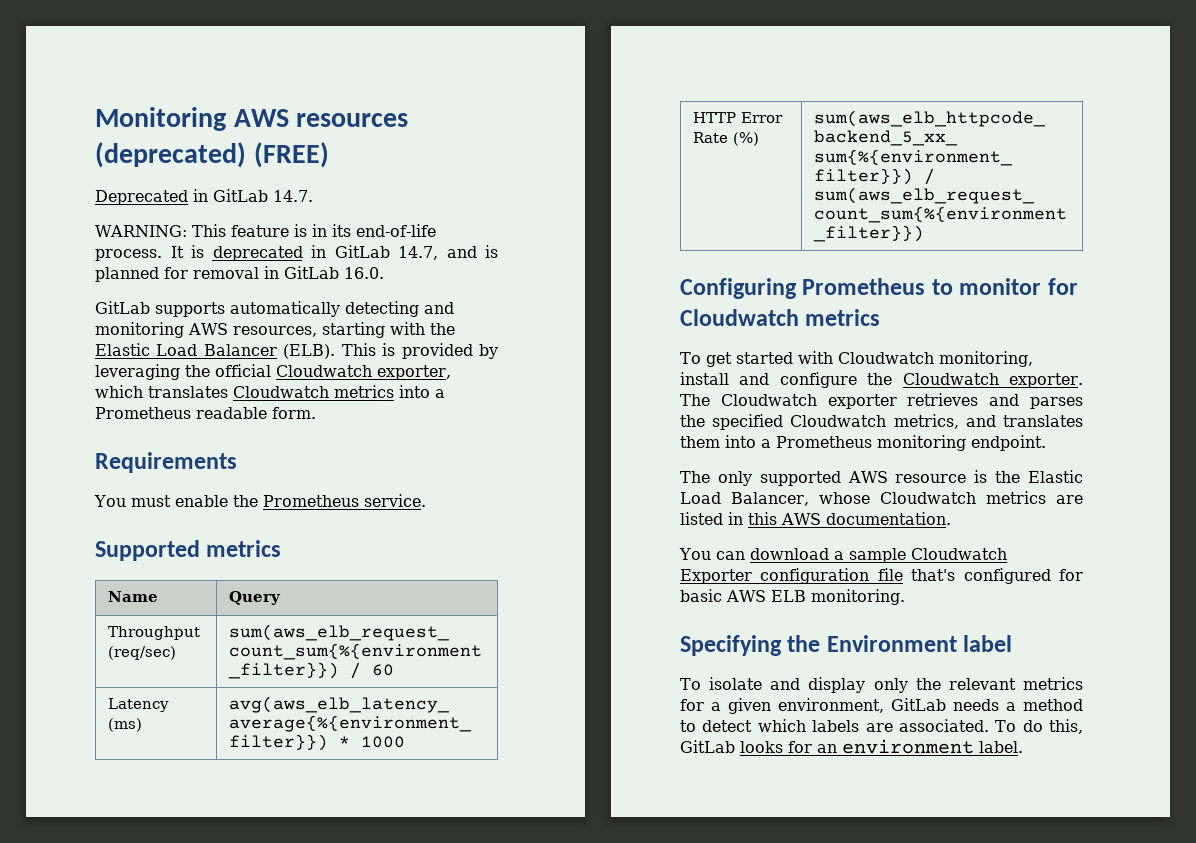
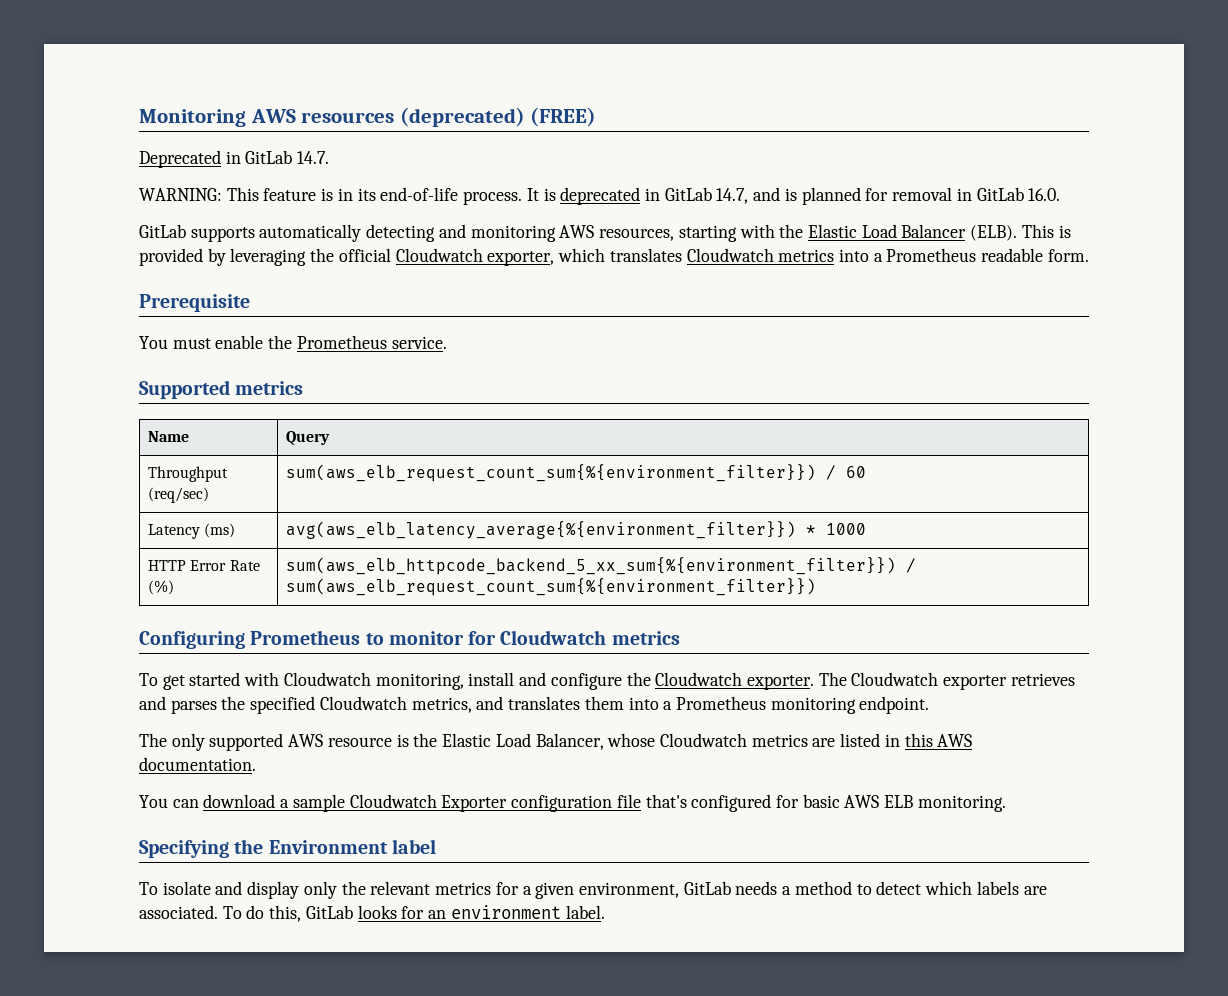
[95,452,237,473] Requirements -> [139,294,250,312] Prerequisite

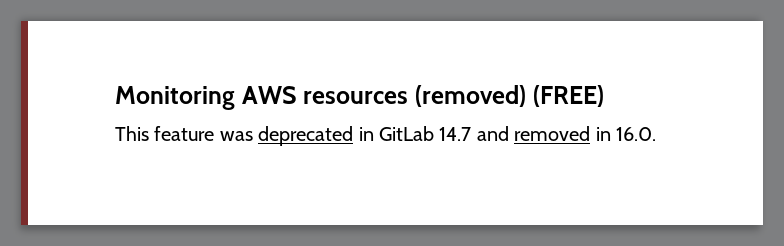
[399,107,525,127] (deprecated) -> [415,85,527,107] (removed)
[139,150,330,168] [139,187,1061,205] [139,224,1071,242] [139,248,1089,266] [139,294,250,312] [139,335,447,349] [139,380,304,399] [148,431,190,442] [286,431,331,445] [148,466,229,482] [148,487,210,503] [286,464,867,482] [148,523,236,539] [286,521,867,539] [148,560,260,571] [148,580,175,595] [286,557,917,575] [286,578,817,596] [139,630,680,649] [139,672,1075,690] [139,696,930,714] [139,733,973,751] [139,757,256,771] [139,794,1006,812] [139,839,436,858] [139,881,1047,899] [139,905,605,922] Deprecated in GitLab 14.7. // WARNING: This feature is in its end-of-life process. It is deprecated in GitLab 14.7, and is planned for removal in GitLab 16.0. // GitLab supports automatically detecting and monitoring AWS resources, starting with the Elastic Load Balancer (ELB). This is provided by leveraging the official Cloudwatch exporter, which translates Cloudwatch metrics into a Prometheus readable form. // Prerequisite // You must enable the Prometheus service. // Supported metrics // Name | Query // Throughput (req/sec) | sum(aws_elb_request_count_sum{%{environment_filter}}) / 60 // Latency (ms) | avg(aws_elb_latency_average{%{environment_filter}}) * 1000 // HTTP Error Rate (%) | sum(aws_elb_httpcode_backend_5_xx_sum{%{environment_filter}}) / sum(aws_elb_request_count_sum{%{environment_filter}}) // Configuring Prometheus to monitor for Cloudwatch metrics // To get started with Cloudwatch monitoring, install and configure the Cloudwatch exporter. The Cloudwatch exporter retrieves and parses the specified Cloudwatch metrics, and translates them into a Prometheus monitoring endpoint. // The only supported AWS resource is the Elastic Load Balancer, whose Cloudwatch metrics are listed in this AWS documentation. // You can download a sample Cloudwatch Exporter configuration file that's configured for basic AWS ELB monitoring. // Specifying the Environment label // To isolate and display only the relevant metrics for a given environment, GitLab needs a method to detect which labels are associated. To do this, GitLab looks for an environment label. -> [115,126,656,146] This feature was deprecated in GitLab 14.7 and removed in 16.0.

